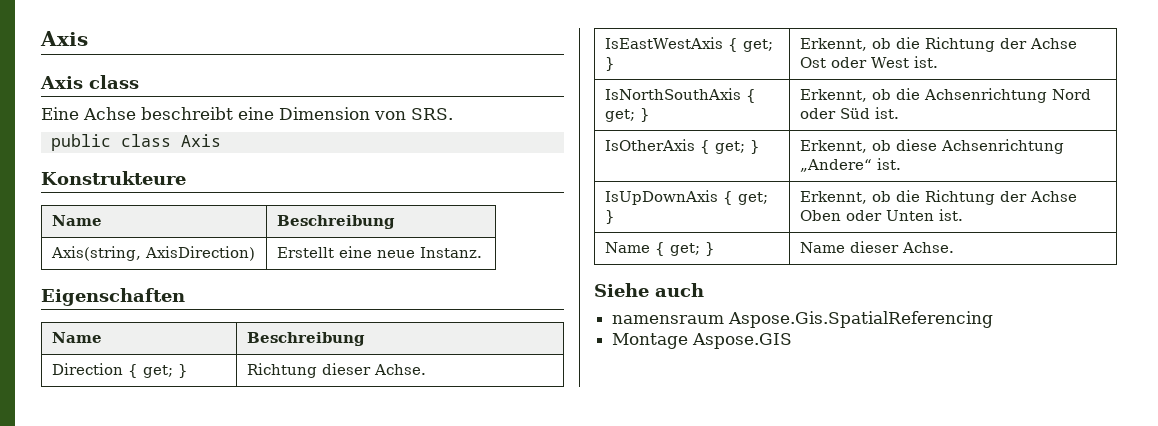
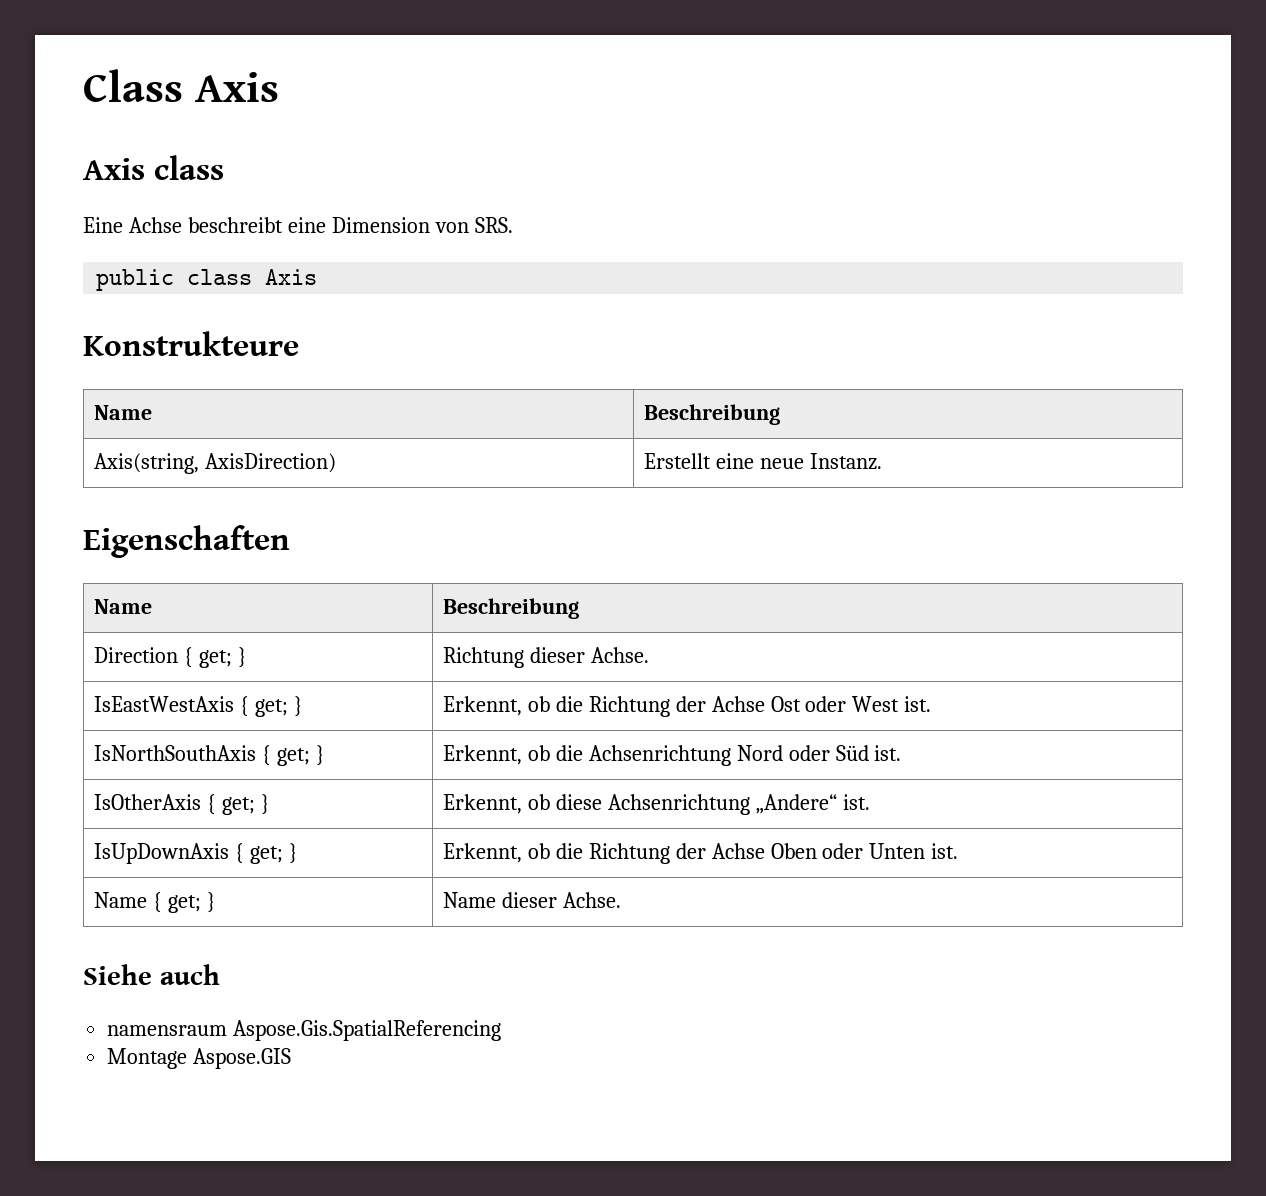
(40, 38) none -> [83,69,183,102] Class

